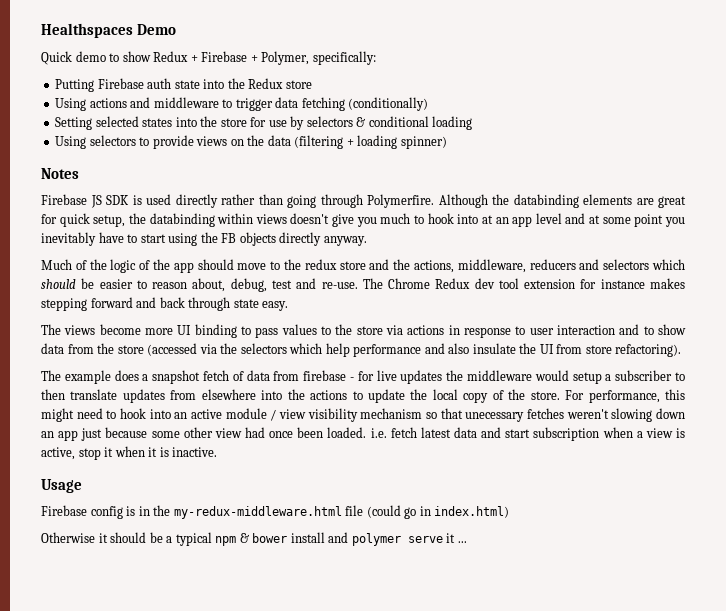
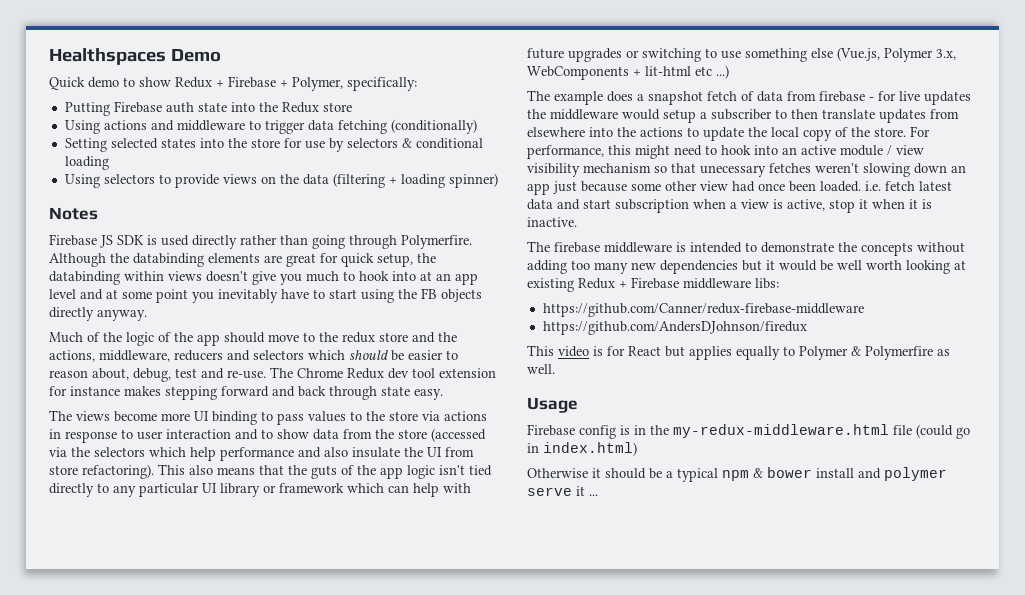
(682, 350) none -> [158,464,492,479] [49,483,471,497] [527,47,956,62] [527,65,729,80] This also means that the guts of the app logic isn't tied directly to any particular UI library or framework which can help with future upgrades or switching to use something else (Vue.js, Polymer 3.x, WebComponents + lit-html etc ...)
(218, 452) none -> [527,241,965,256] [527,260,966,274] [527,277,779,292] [542,303,864,317] [542,321,807,335] [527,345,950,360] [527,364,555,374] // The firebase middleware is intended to demonstrate the concepts without adding too many new dependencies but it would be well worth looking at existing Redux + Firebase middleware libs: // https://github.com/Canner/redux-firebase-middleware // https://github.com/AndersDJohnson/firedux // This video is for React but applies equally to Polymer & Polymerfire as well.

